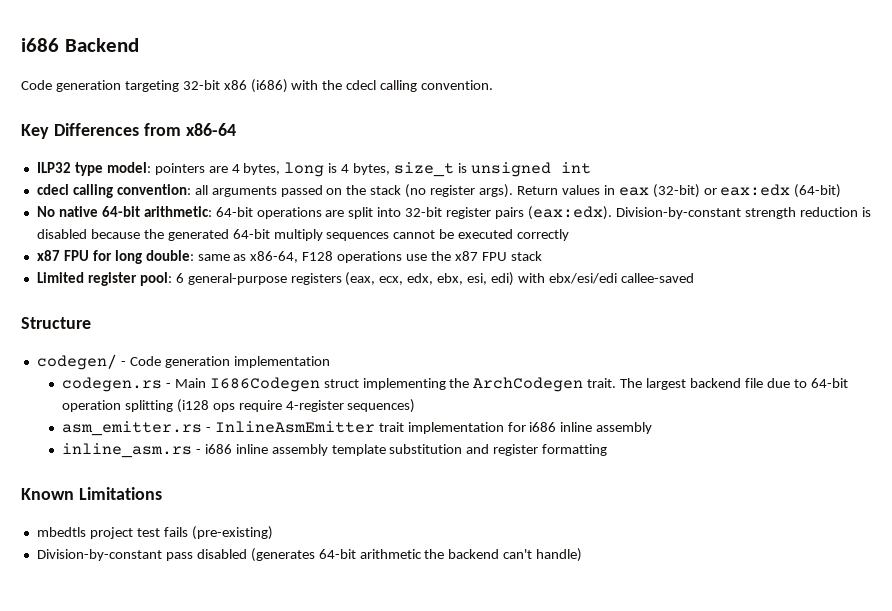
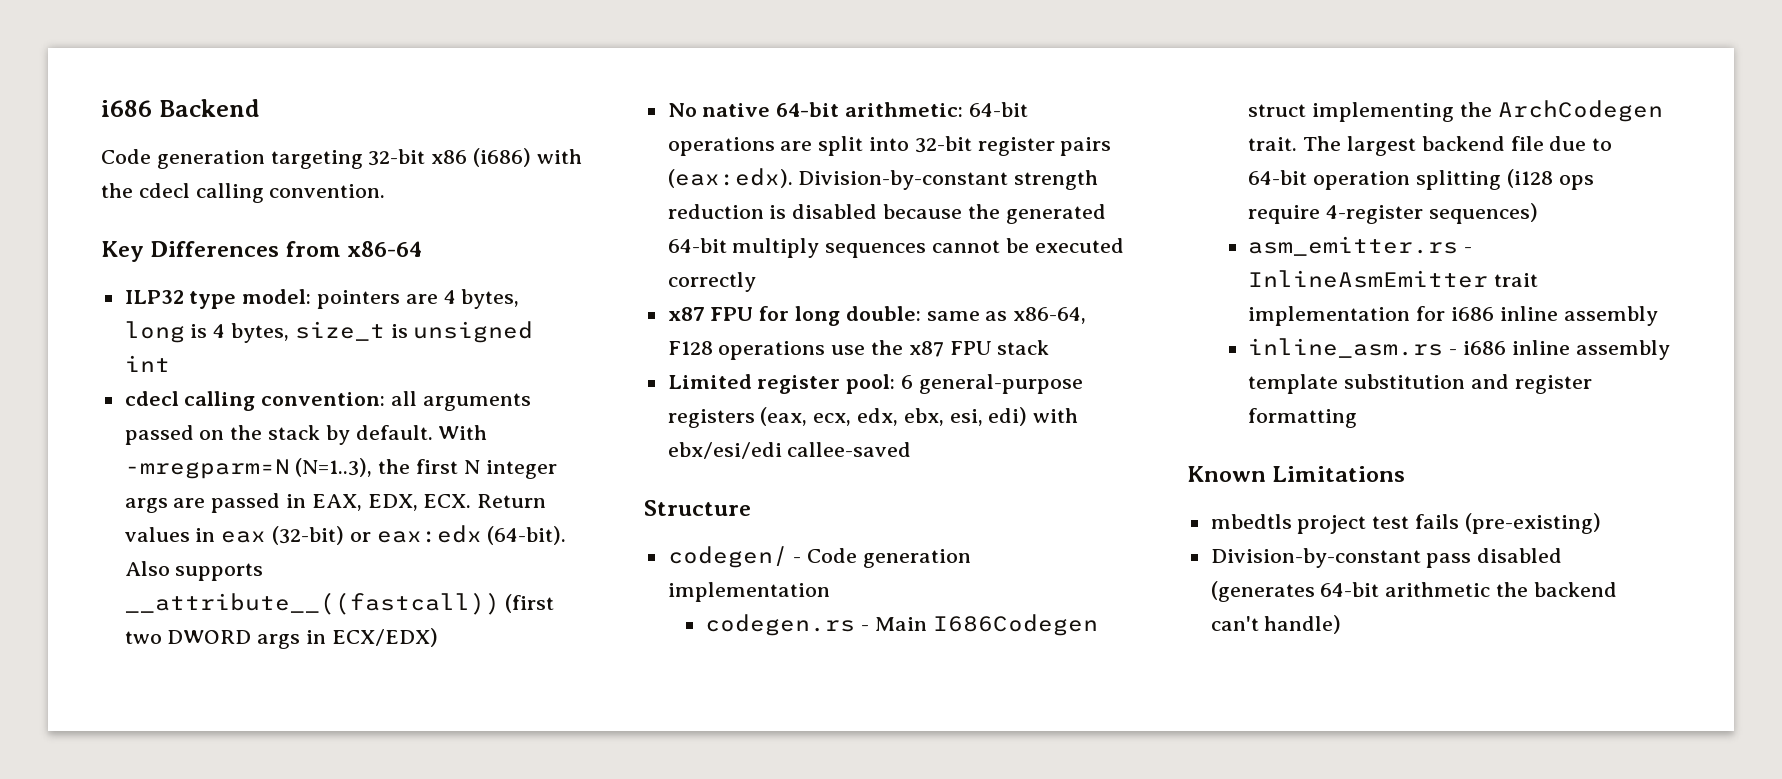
[405,184,514,198] (no register args). -> [325,425,488,445] [124,458,557,479] [124,493,472,513] by default. With -mregparm=N (N=1..3), the first N integer args are passed in EAX, EDX, ECX.
[794,184,842,198] (64-bit) -> [487,526,567,545] [124,561,264,581] [124,592,555,615] [124,628,438,649] (64-bit). Also supports __attribute__((fastcall)) (first two DWORD args in ECX/EDX)

